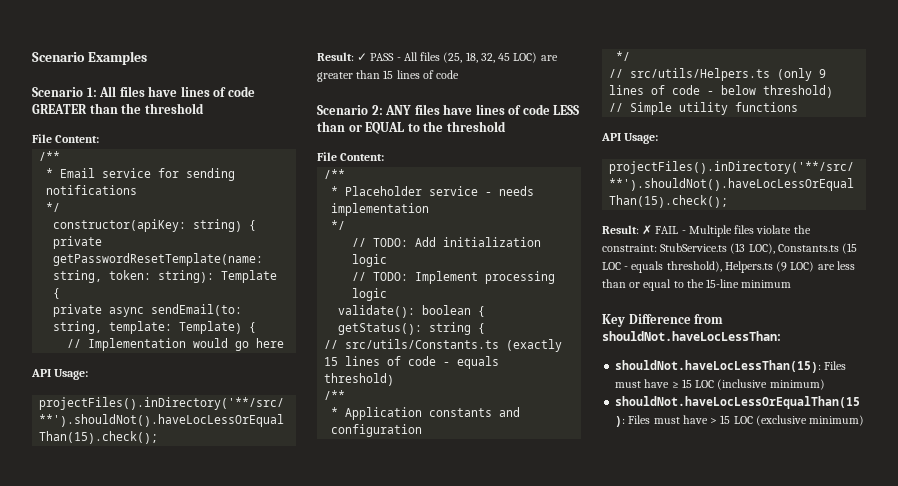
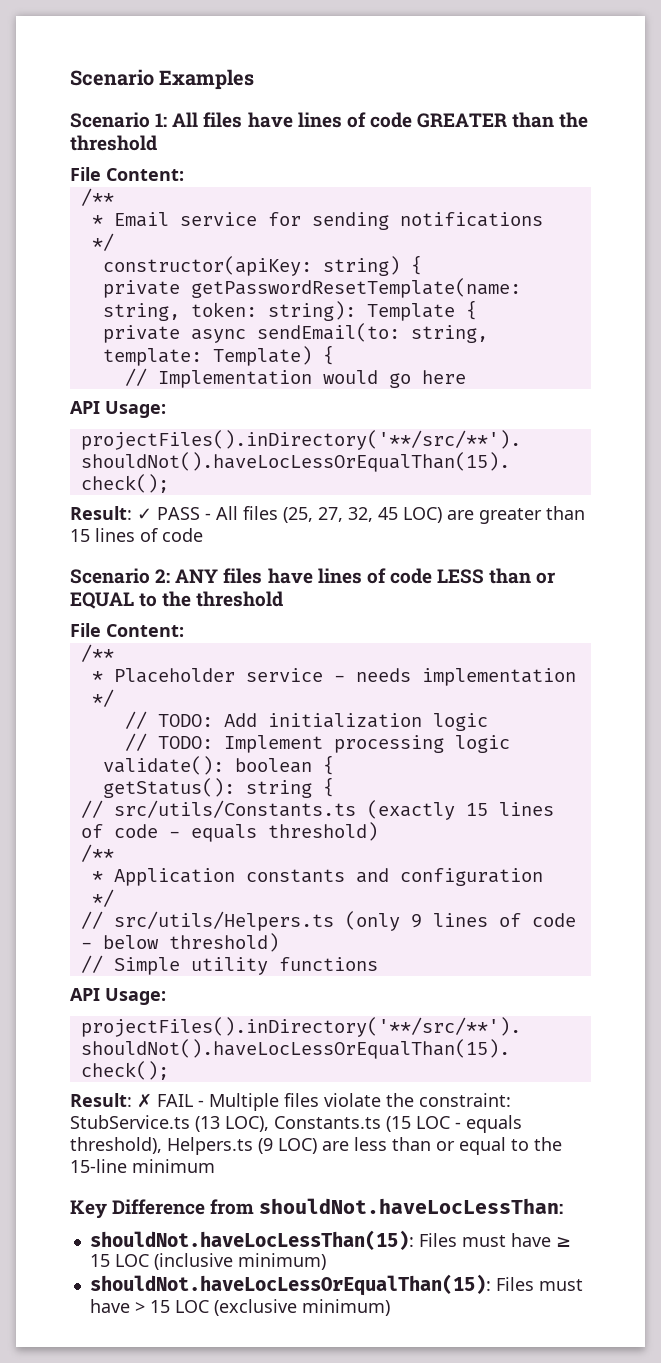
[465,52,478,63] 18, -> [318,507,343,522] 27,

